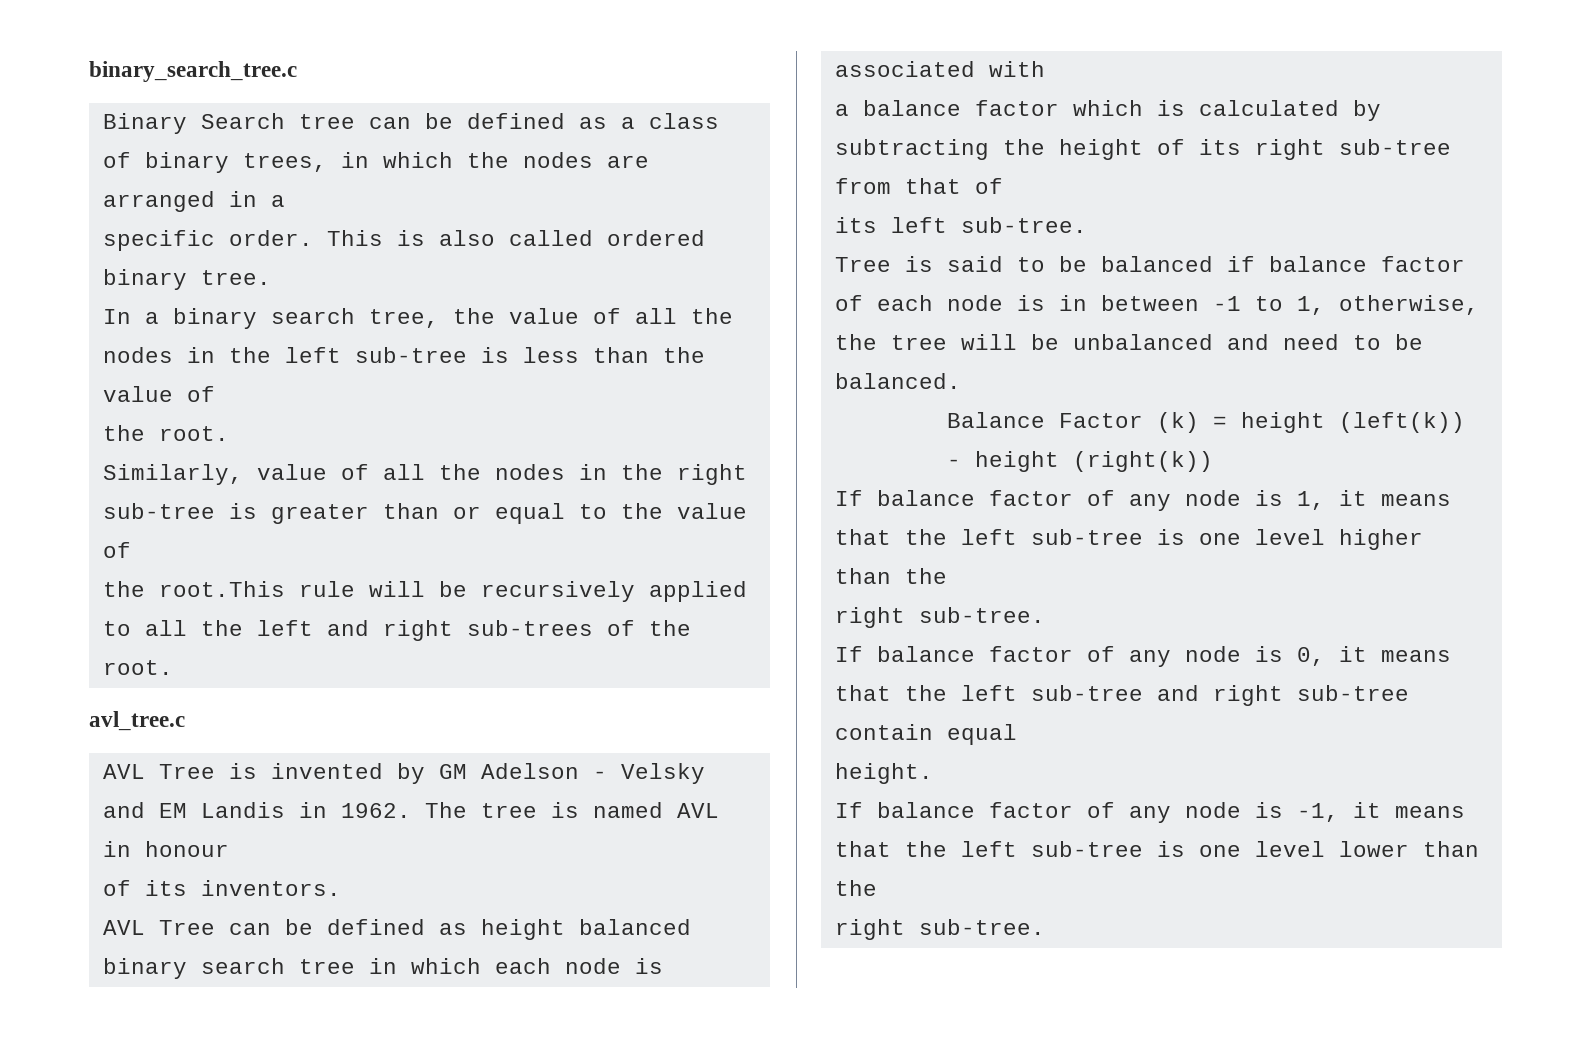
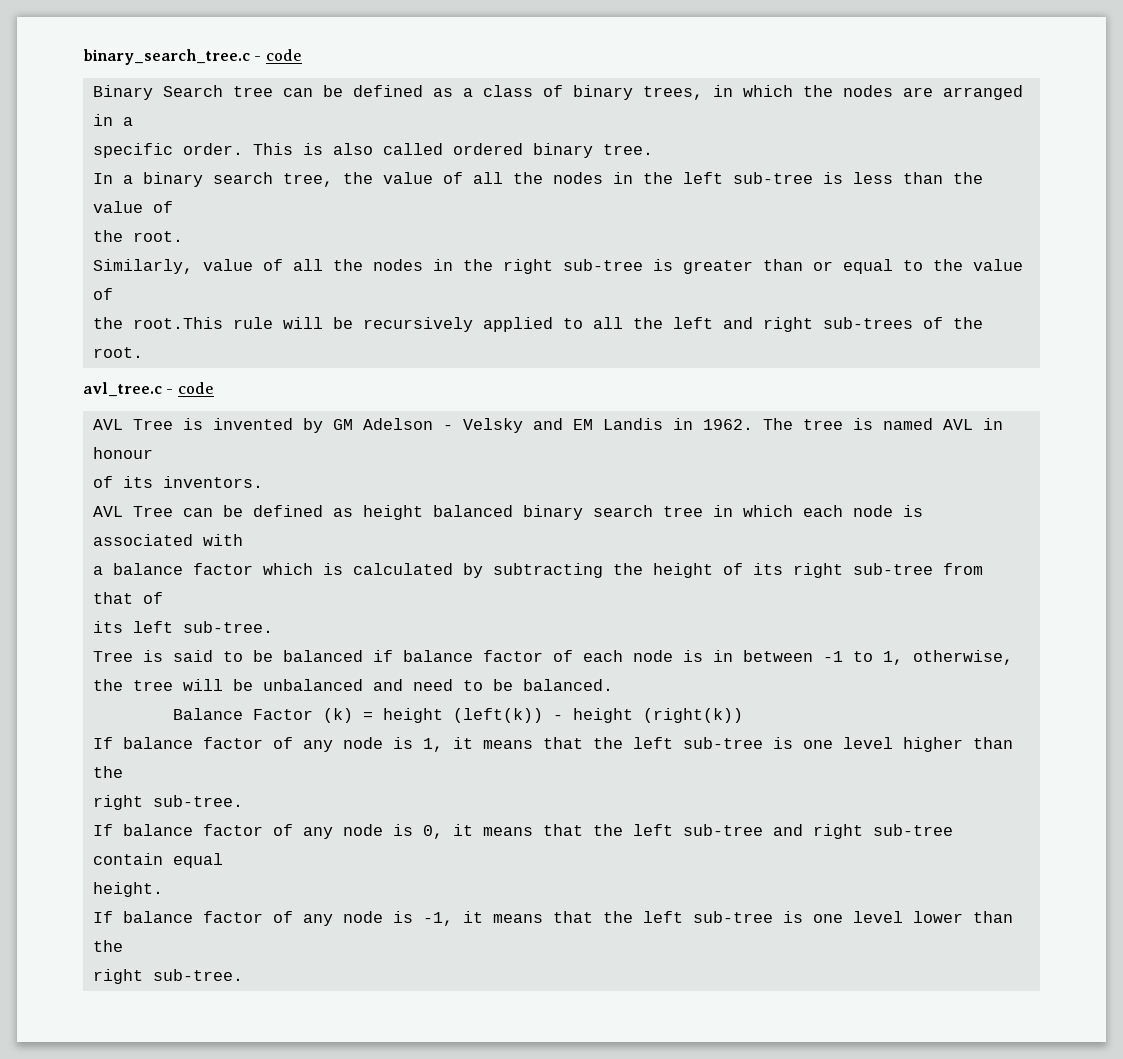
(297, 71) none -> [254,49,302,61] - code
(185, 721) none -> [166,382,214,394] - code

